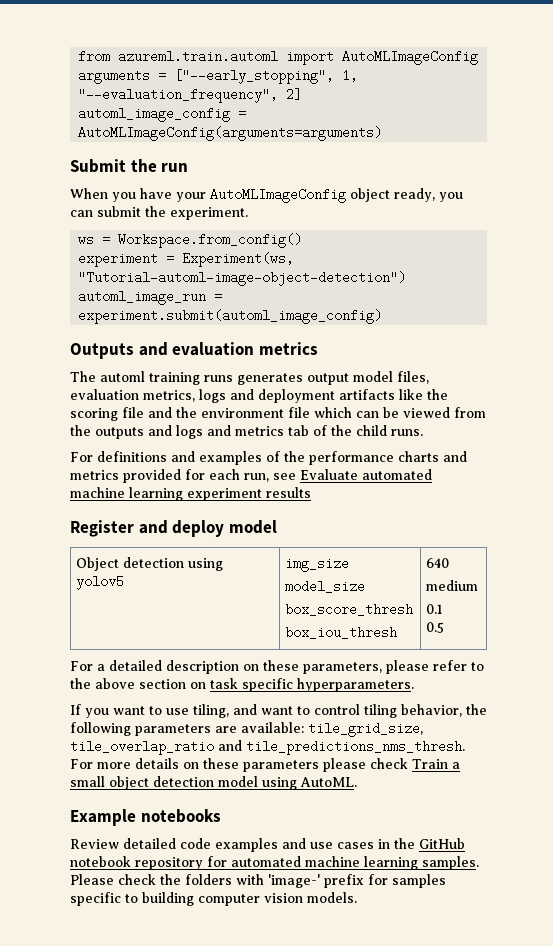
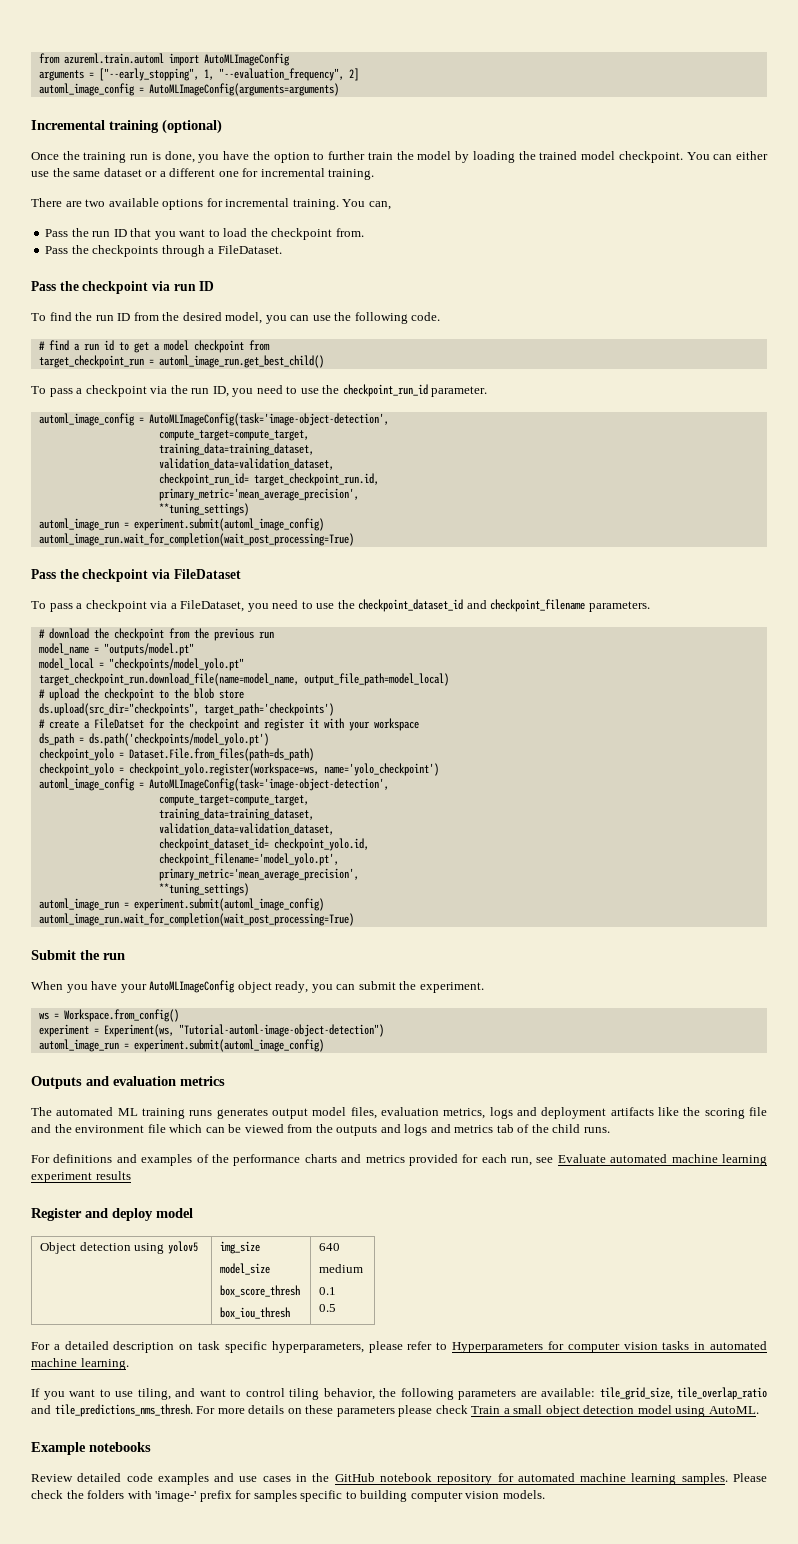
(383, 133) none -> [31,119,222,134] [31,151,769,163] [31,168,375,180] [31,198,391,210] [45,228,364,240] [45,245,282,257] [31,281,215,294] [31,312,441,324] [38,340,270,353] [38,355,324,368] [31,384,488,397] [38,413,389,426] [158,430,309,441] [158,443,314,456] [158,458,334,470] [158,473,379,486] [158,488,359,501] [158,503,249,516] [38,518,324,531] [38,533,354,546] [31,569,241,582] [31,599,650,612] [38,628,274,641] [38,643,194,656] [38,658,244,671] [38,673,449,686] [38,688,244,701] [38,703,334,716] [38,718,419,731] [38,733,269,746] [38,748,314,761] [38,763,439,776] [38,778,389,791] [158,795,309,806] [158,808,314,821] [158,823,334,835] [158,838,369,851] [158,853,339,866] [158,868,359,881] [158,883,249,896] [38,898,324,911] [38,913,354,926] // Incremental training (optional) // Once the training run is done, you have the option to further train the model by loading the trained model checkpoint. You can either use the same dataset or a different one for incremental training. // There are two available options for incremental training. You can, // Pass the run ID that you want to load the checkpoint from. // Pass the checkpoints through a FileDataset. // Pass the checkpoint via run ID // To find the run ID from the desired model, you can use the following code. // # find a run id to get a model checkpoint from // target_checkpoint_run = automl_image_run.get_best_child() // To pass a checkpoint via the run ID, you need to use the checkpoint_run_id parameter. // automl_image_config = AutoMLImageConfig(task='image-object-detection', // compute_target=compute_target, // training_data=training_dataset, // validation_data=validation_dataset, // checkpoint_run_id= target_checkpoint_run.id, // primary_metric='mean_average_precision', // **tuning_settings) // automl_image_run = experiment.submit(automl_image_config) // automl_image_run.wait_for_completion(wait_post_processing=True) // Pass the checkpoint via FileDataset // To pass a checkpoint via a FileDataset, you need to use the checkpoint_dataset_id and checkpoint_filename parameters. // # download the checkpoint from the previous run // model_name = "outputs/model.pt" // model_local = "checkpoints/model_yolo.pt" // target_checkpoint_run.download_file(name=model_name, output_file_path=model_local) // # upload the checkpoint to the blob store // ds.upload(src_dir="checkpoints", target_path='checkpoints') // # create a FileDatset for the checkpoint and register it with your workspace // ds_path = ds.path('checkpoints/model_yolo.pt') // checkpoint_yolo = Dataset.File.from_files(path=ds_path) // checkpoint_yolo = checkpoint_yolo.register(workspace=ws, name='yolo_checkpoint') // automl_image_config = AutoMLImageConfig(task='image-object-detection', // compute_target=compute_target, // training_data=training_dataset, // validation_data=validation_dataset, // checkpoint_dataset_id= checkpoint_yolo.id, // checkpoint_filename='model_yolo.pt', // primary_metric='mean_average_precision', // **tuning_settings) // automl_image_run = experiment.submit(automl_image_config) // automl_image_run.wait_for_completion(wait_post_processing=True)
[100,371,145,382] automl -> [56,1107,138,1116] automated ML
[263,660,484,674] [70,678,414,692] these parameters, please refer to the above section on task specific hyperparameters. -> [198,1341,768,1353] [31,1358,129,1370] task specific hyperparameters, please refer to Hyperparameters for computer vision tasks in automated machine learning.

